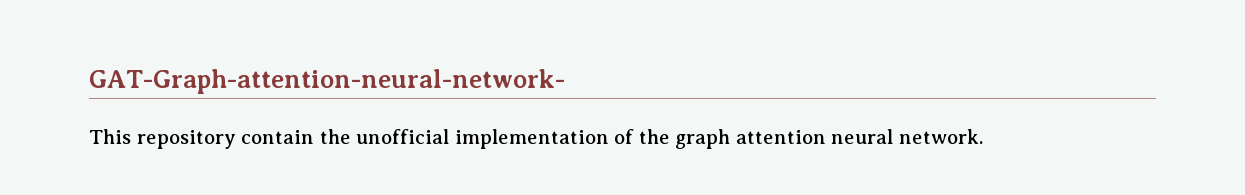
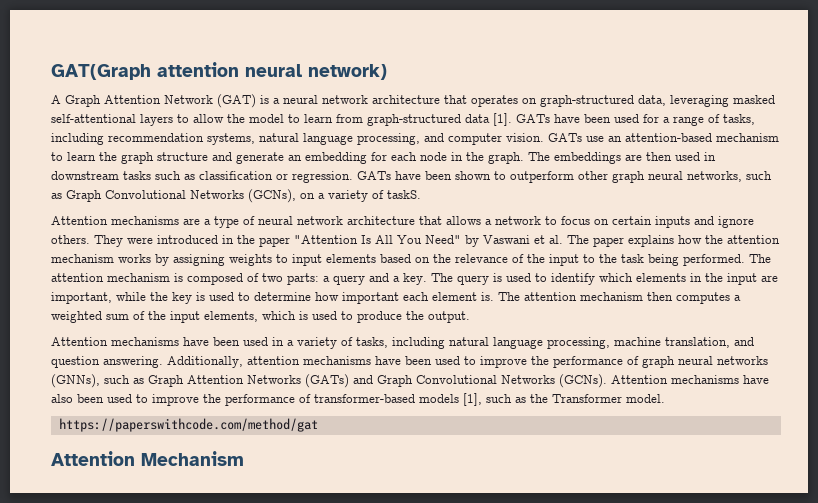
[89,69,565,94] [89,129,983,149] GAT-Graph-attention-neural-network- // This repository contain the unofficial implementation of the graph attention neural network. -> [51,62,387,80] [51,94,775,108] [51,113,755,126] [51,133,779,145] [51,152,716,164] [51,171,772,183] [51,189,421,203] [51,216,754,228] [51,235,780,247] [51,254,771,266] [51,273,778,285] [51,292,741,304] [51,311,470,323] [51,337,754,349] [51,356,768,368] [51,374,769,388] [51,393,665,406] [58,418,318,432] [51,451,244,466] GAT(Graph attention neural network) // A Graph Attention Network (GAT) is a neural network architecture that operates on graph-structured data, leveraging masked self-attentional layers to allow the model to learn from graph-structured data [1]. GATs have been used for a range of tasks, including recommendation systems, natural language processing, and computer vision. GATs use an attention-based mechanism to learn the graph structure and generate an embedding for each node in the graph. The embeddings are then used in downstream tasks such as classification or regression. GATs have been shown to outperform other graph neural networks, such as Graph Convolutional Networks (GCNs), on a variety of taskS. // Attention mechanisms are a type of neural network architecture that allows a network to focus on certain inputs and ignore others. They were introduced in the paper "Attention Is All You Need" by Vaswani et al. The paper explains how the attention mechanism works by assigning weights to input elements based on the relevance of the input to the task being performed. The attention mechanism is composed of two parts: a query and a key. The query is used to identify which elements in the input are important, while the key is used to determine how important each element is. The attention mechanism then computes a weighted sum of the input elements, which is used to produce the output. // Attention mechanisms have been used in a variety of tasks, including natural language processing, machine translation, and question answering. Additionally, attention mechanisms have been used to improve the performance of graph neural networks (GNNs), such as Graph Attention Networks (GATs) and Graph Convolutional Networks (GCNs). Attention mechanisms have also been used to improve the performance of transformer-based models [1], such as the Transformer model. // https://paperswithcode.com/method/gat // Attention Mechanism

